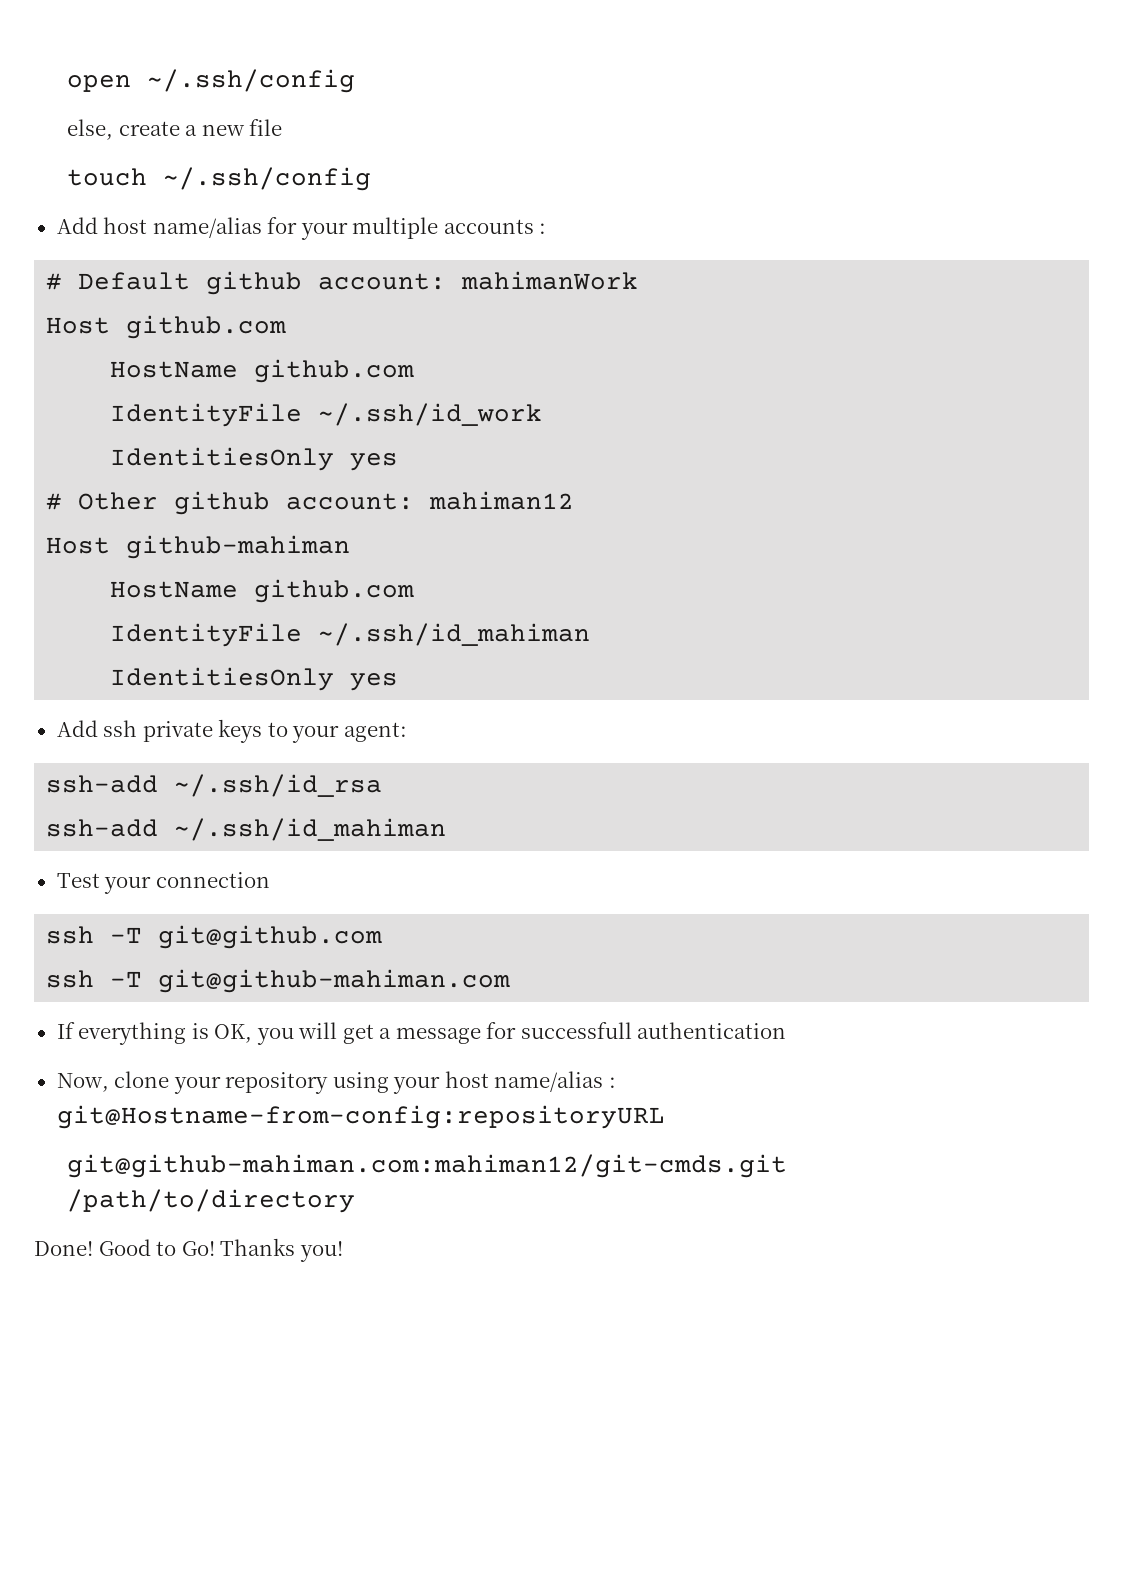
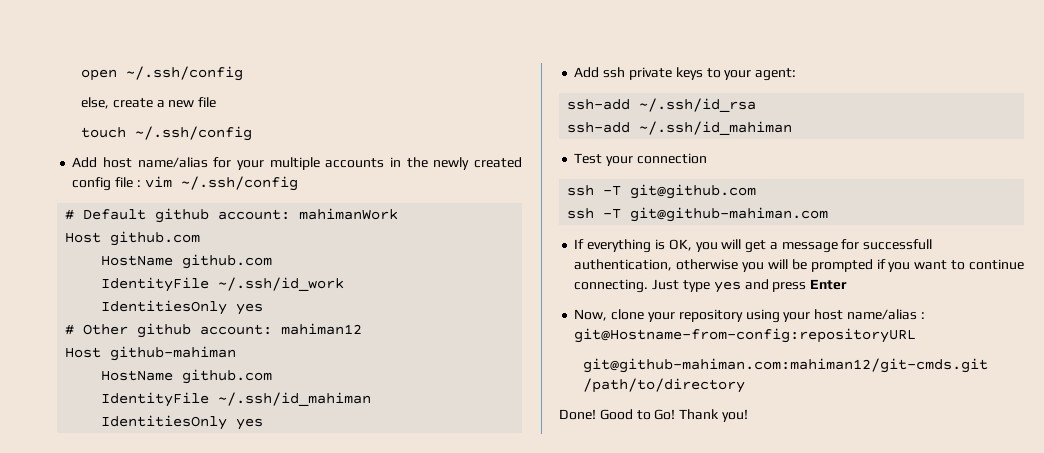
[539,223,547,234] : -> [390,157,523,170] [72,176,298,191] in the newly created config file : vim ~/.ssh/config
[637,1022,787,1039] authentication -> [574,259,1024,272] [574,279,848,293] authentication, otherwise you will be prompted if you want to continue connecting. Just type yes and press Enter
[220,1238,296,1256] Thanks -> [679,409,720,420] Thank

